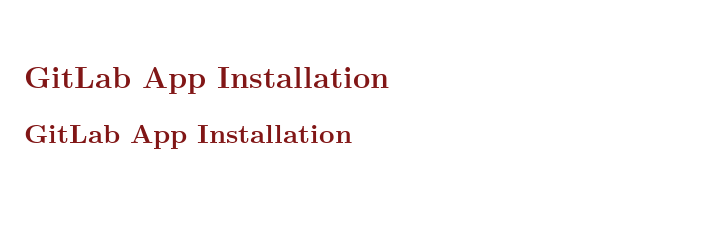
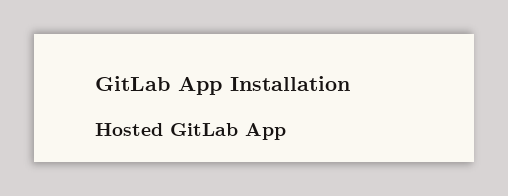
[24,124,352,149] GitLab App Installation -> [95,123,286,140] Hosted GitLab App

